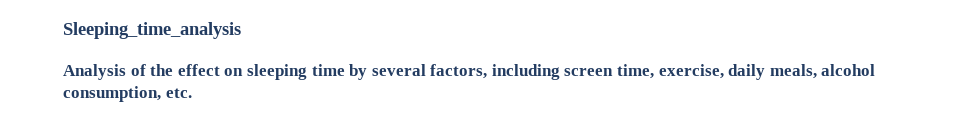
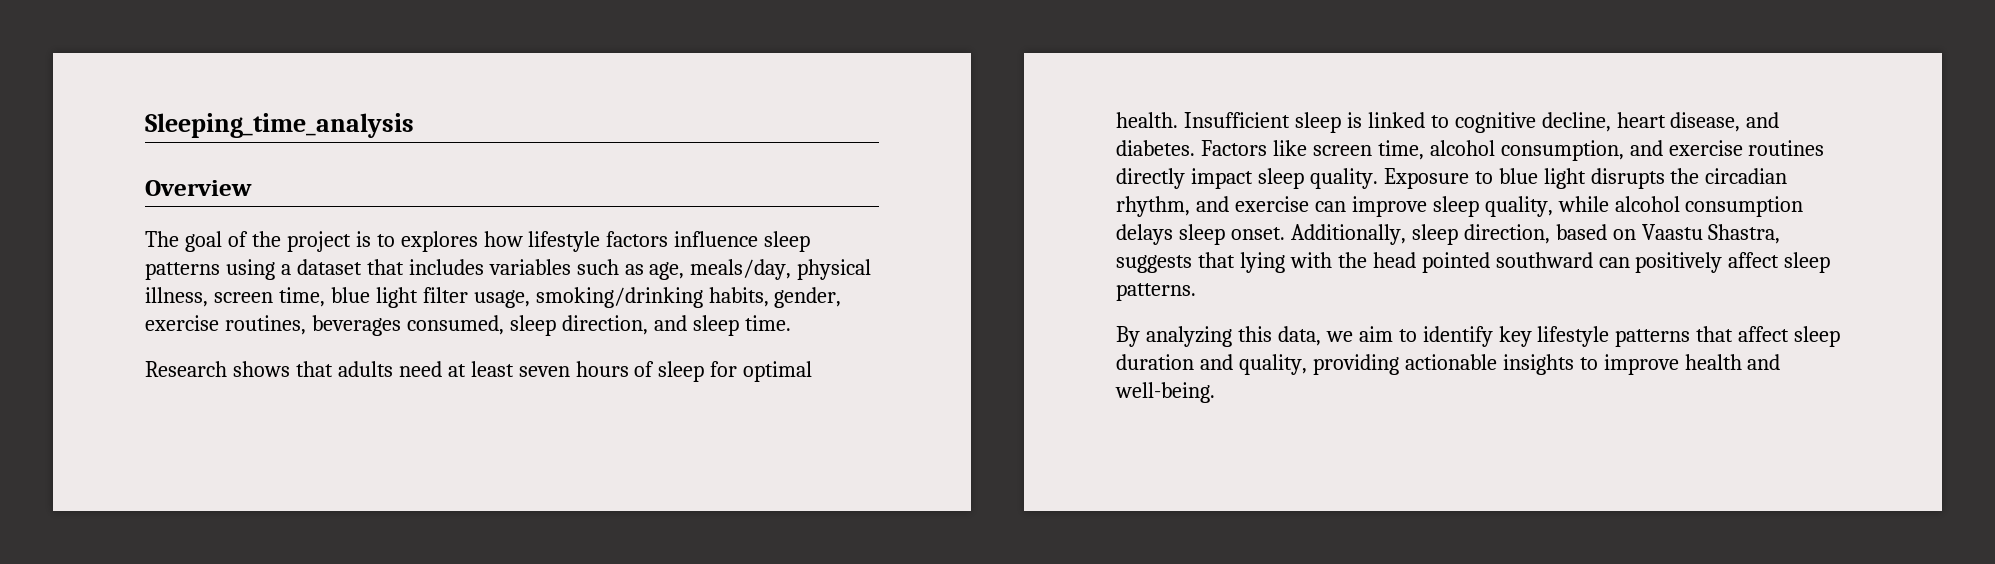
[63,64,876,80] [63,86,192,102] Analysis of the effect on sleeping time by several factors, including screen time, exercise, daily meals, alcohol consumption, etc. -> [145,180,252,196] [145,231,811,252] [145,259,872,280] [145,287,842,308] [145,315,791,336] [145,361,813,382] [1116,112,1780,133] [1116,140,1825,161] [1116,168,1788,189] [1116,196,1804,217] [1116,224,1781,245] [1116,252,1831,273] [1116,283,1196,301] [1116,326,1841,347] [1116,354,1781,375] [1115,382,1215,403] Overview // The goal of the project is to explores how lifestyle factors influence sleep patterns using a dataset that includes variables such as age, meals/day, physical illness, screen time, blue light filter usage, smoking/drinking habits, gender, exercise routines, beverages consumed, sleep direction, and sleep time. // Research shows that adults need at least seven hours of sleep for optimal health. Insufficient sleep is linked to cognitive decline, heart disease, and diabetes. Factors like screen time, alcohol consumption, and exercise routines directly impact sleep quality. Exposure to blue light disrupts the circadian rhythm, and exercise can improve sleep quality, while alcohol consumption delays sleep onset. Additionally, sleep direction, based on Vaastu Shastra, suggests that lying with the head pointed southward can positively affect sleep patterns. // By analyzing this data, we aim to identify key lifestyle patterns that affect sleep duration and quality, providing actionable insights to improve health and well-being.

